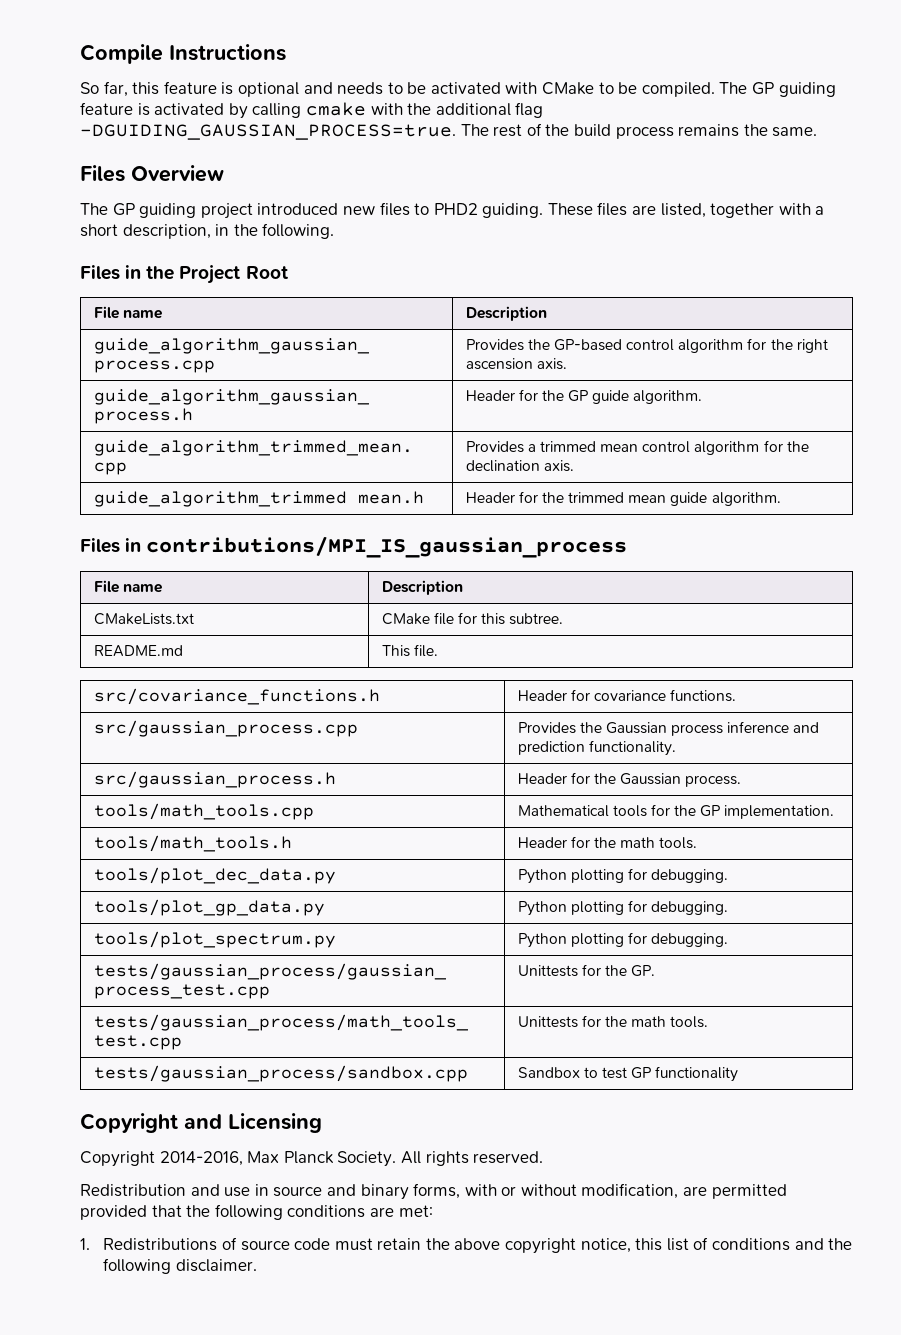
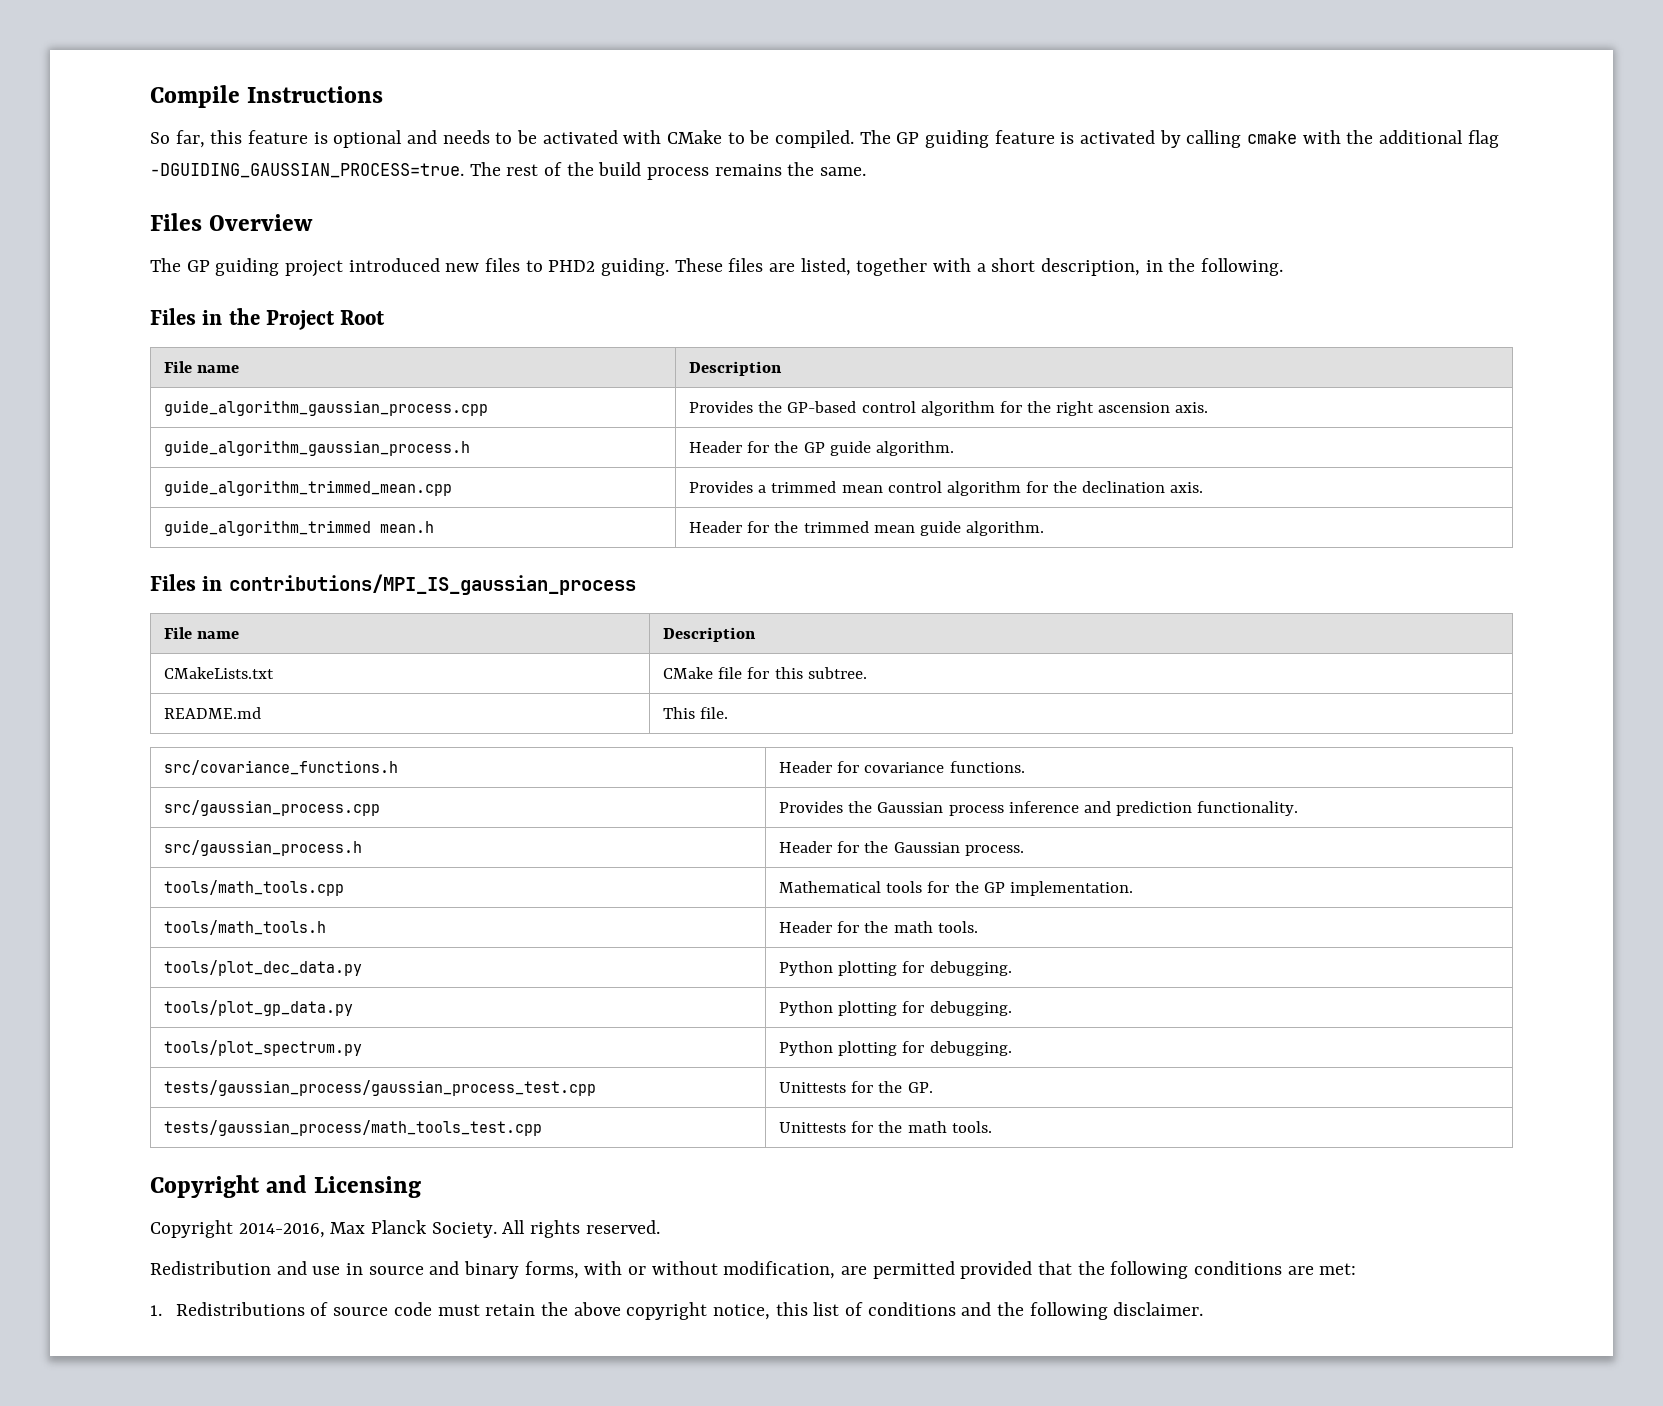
[93,1065,468,1082] [517,1066,739,1082] // tests/gaussian_process/sandbox.cpp | Sandbox to test GP functionality -> (992, 1127) none

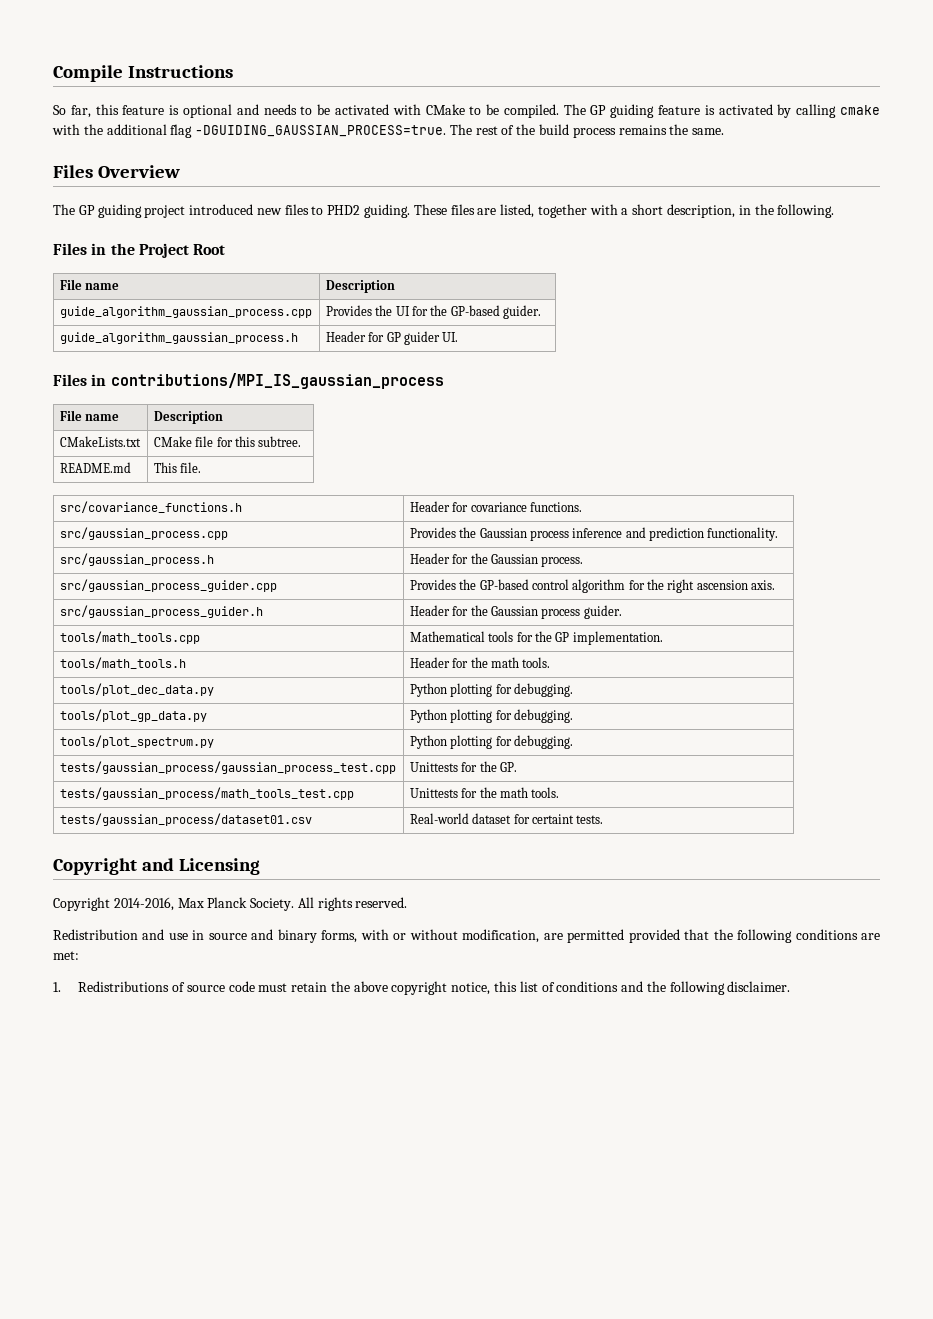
[787,401,1209,416] [164,440,471,456] [689,441,954,456] [164,480,453,496] [689,481,1204,496] [164,520,435,536] [689,521,1044,536] GP-based control algorithm for the right ascension axis. // guide_algorithm_gaussian_process.h | Header for the GP guide algorithm. // guide_algorithm_trimmed_mean.cpp | Provides a trimmed mean control algorithm for the declination axis. // guide_algorithm_trimmed mean.h | Header for the trimmed mean guide algorithm. -> [395,305,542,319] [59,332,298,344] [325,331,459,345] UI for the GP-based guider. // guide_algorithm_gaussian_process.h | Header for GP guider UI.
(1024, 850) none -> [59,579,277,592] [409,579,776,593] [59,605,263,618] [409,605,622,619] // src/gaussian_process_guider.cpp | Provides the GP-based control algorithm for the right ascension axis. // src/gaussian_process_guider.h | Header for the Gaussian process guider.
(992, 1127) none -> [59,813,312,826] [409,813,604,824] // tests/gaussian_process/dataset01.csv | Real-world dataset for certaint tests.

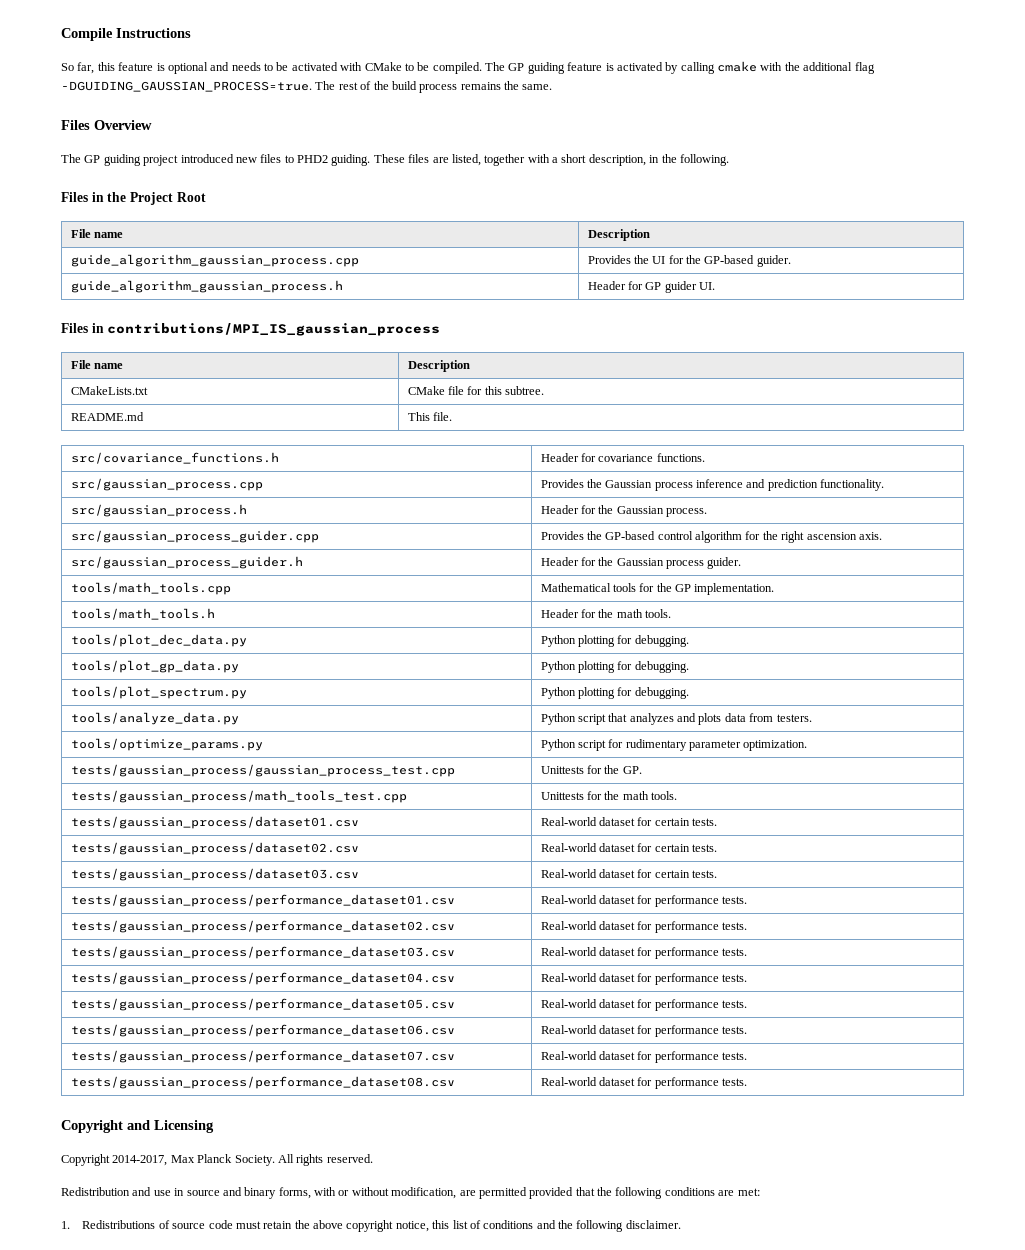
(573, 742) none -> [70,712,239,725] [540,713,812,725] [70,738,263,751] [540,739,808,751] // tools/analyze_data.py | Python script that analyzes and plots data from testers. // tools/optimize_params.py | Python script for rudimentary parameter optimization.
[531,814,574,824] certaint -> [654,818,717,826] [70,842,359,855] [540,843,717,852] [70,868,359,881] [540,869,717,878] [70,894,455,907] [540,895,747,907] [70,920,455,933] [540,921,747,933] [70,946,455,959] [540,947,747,959] [70,972,455,985] [540,973,747,985] [70,998,455,1011] [540,999,747,1011] [70,1024,455,1037] [540,1025,747,1037] [70,1050,455,1063] [540,1051,747,1063] [70,1076,455,1089] [540,1077,719,1089] certain tests. // tests/gaussian_process/dataset02.csv | Real-world dataset for certain tests. // tests/gaussian_process/dataset03.csv | Real-world dataset for certain tests. // tests/gaussian_process/performance_dataset01.csv | Real-world dataset for performance tests. // tests/gaussian_process/performance_dataset02.csv | Real-world dataset for performance tests. // tests/gaussian_process/performance_dataset03.csv | Real-world dataset for performance tests. // tests/gaussian_process/performance_dataset04.csv | Real-world dataset for performance tests. // tests/gaussian_process/performance_dataset05.csv | Real-world dataset for performance tests. // tests/gaussian_process/performance_dataset06.csv | Real-world dataset for performance tests. // tests/gaussian_process/performance_dataset07.csv | Real-world dataset for performance tests. // tests/gaussian_process/performance_dataset08.csv | Real-world dataset for performance
[113,897,174,911] 2014-2016, -> [112,1155,168,1166] 2014-2017,

